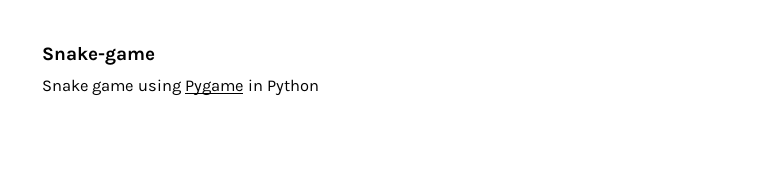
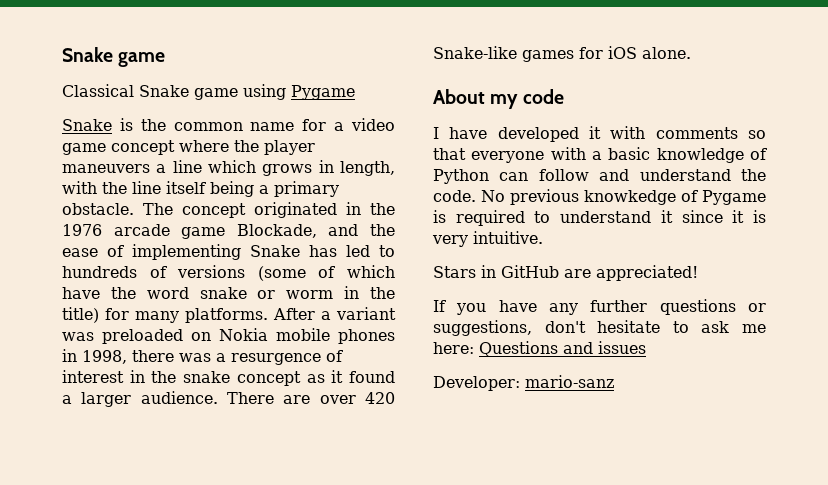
[42,46,155,65] Snake-game // -> [62,47,166,67] [62,84,134,97] Snake game // Classical
[247,79,320,96] in Python -> [62,118,395,131] [62,140,315,155] [62,160,395,176] [62,181,339,197] [62,202,395,218] [62,224,395,239] [62,244,395,260] [62,265,395,281] [62,286,395,299] [62,307,396,323] [62,328,395,344] [62,349,343,365] [62,370,395,386] [62,391,395,407] [433,46,691,62] [433,89,564,109] [433,126,766,142] [433,147,767,163] [433,169,766,184] [433,189,766,205] [433,210,766,226] [432,231,543,247] [433,265,698,281] [433,299,766,315] [433,320,766,336] [433,341,646,357] [433,375,614,391] // Snake is the common name for a video game concept where the player maneuvers a line which grows in length, with the line itself being a primary obstacle. The concept originated in the 1976 arcade game Blockade, and the ease of implementing Snake has led to hundreds of versions (some of which have the word snake or worm in the title) for many platforms. After a variant was preloaded on Nokia mobile phones in 1998, there was a resurgence of interest in the snake concept as it found a larger audience. There are over 420 Snake-like games for iOS alone. // About my code // I have developed it with comments so that everyone with a basic knowledge of Python can follow and understand the code. No previous knowkedge of Pygame is required to understand it since it is very intuitive. // Stars in GitHub are appreciated! // If you have any further questions or suggestions, don't hesitate to ask me here: Questions and issues // Developer: mario-sanz

